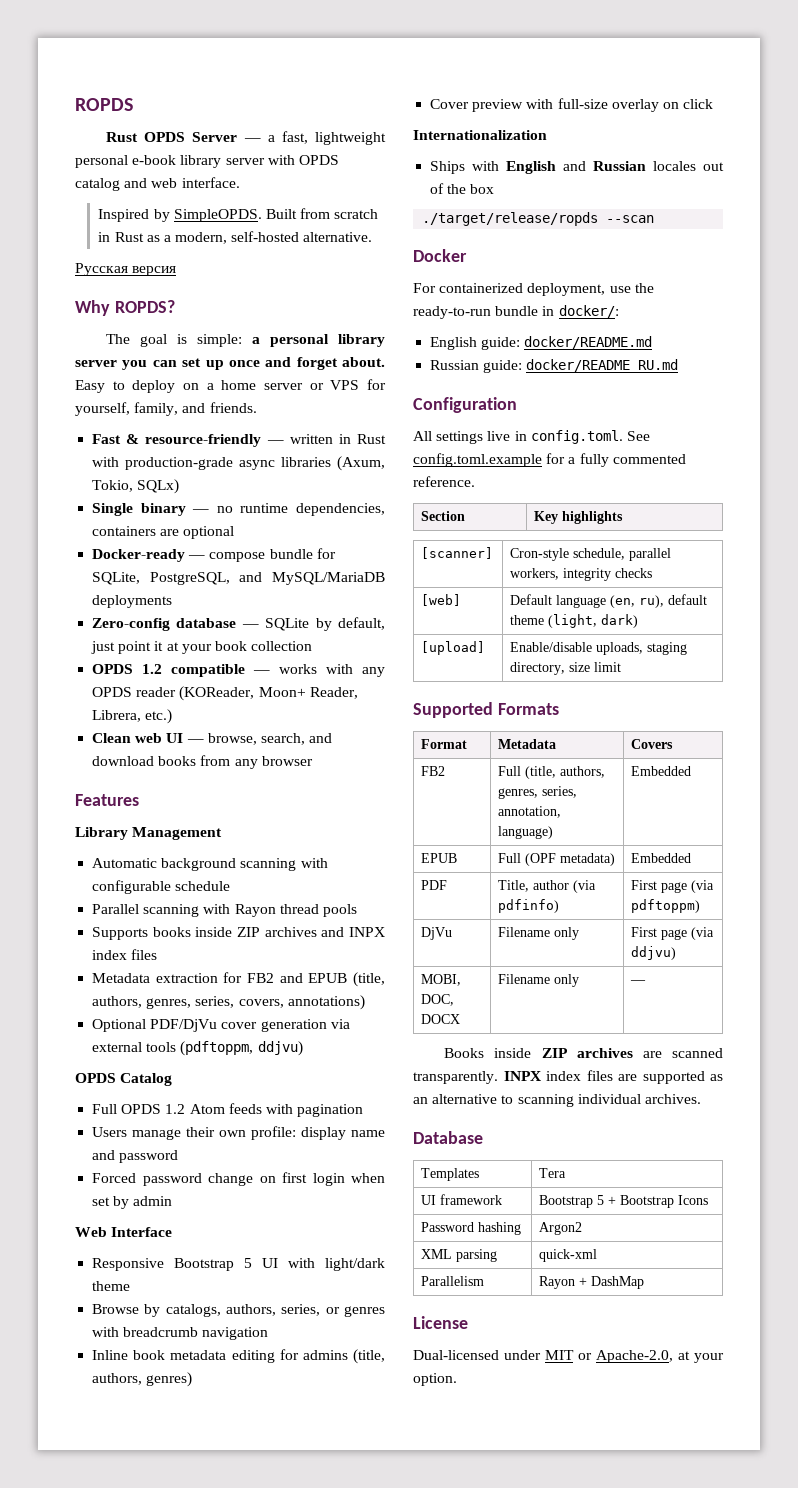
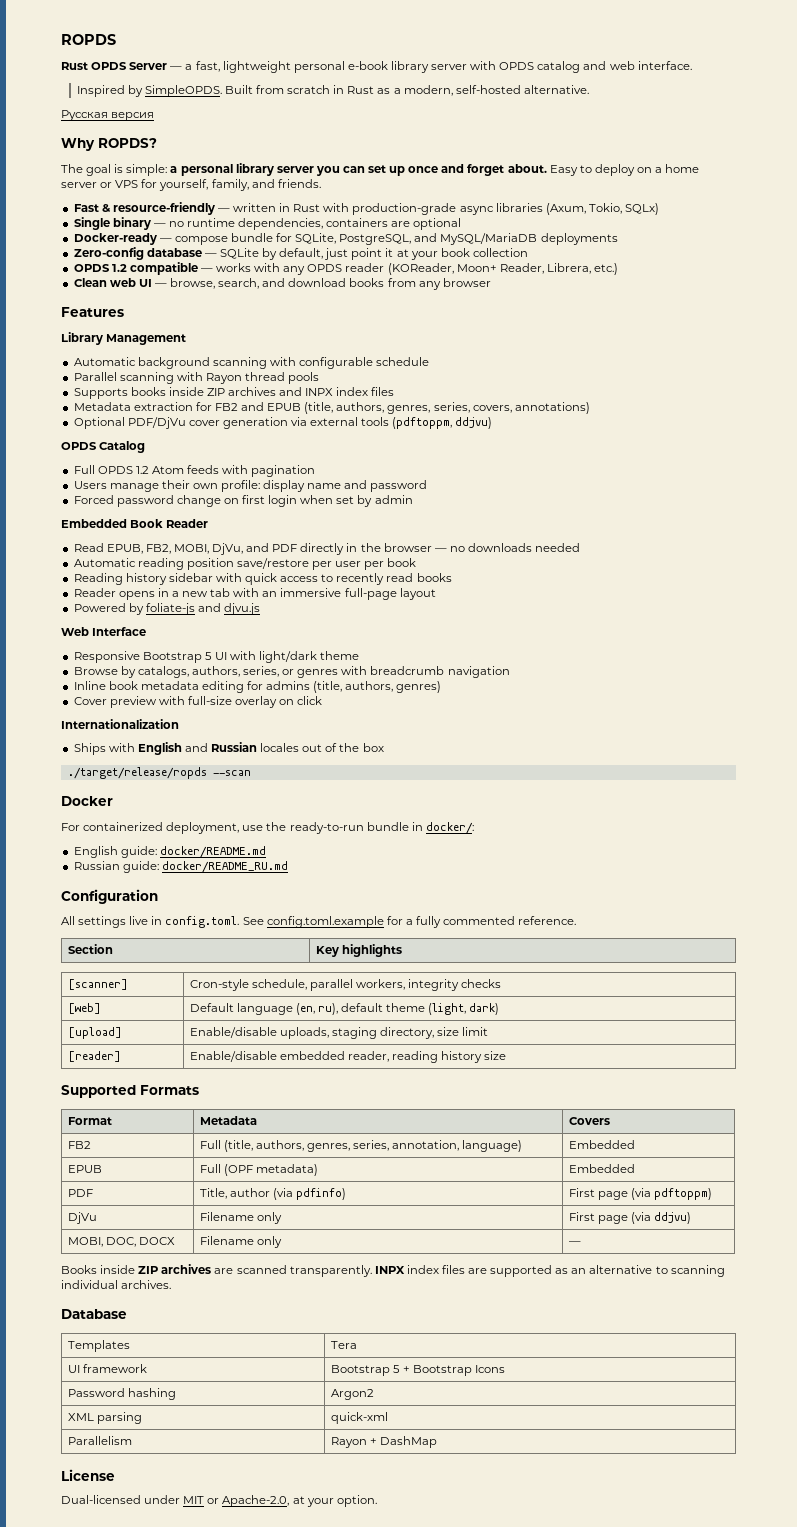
(173, 1201) none -> [61,519,209,528] [73,543,581,555] [73,558,417,570] [73,573,452,585] [73,588,436,600] [73,603,261,615] // Embedded Book Reader // Read EPUB, FB2, MOBI, DjVu, and PDF directly in the browser — no downloads needed // Automatic reading position save/restore per user per book // Reading history sidebar with quick access to recently read books // Reader opens in a new tab with an immersive full-page layout // Powered by foliate-js and djvu.js
(622, 667) none -> [67,1051,121,1062] [189,1051,507,1063] // [reader] | Enable/disable embedded reader, reading history size

